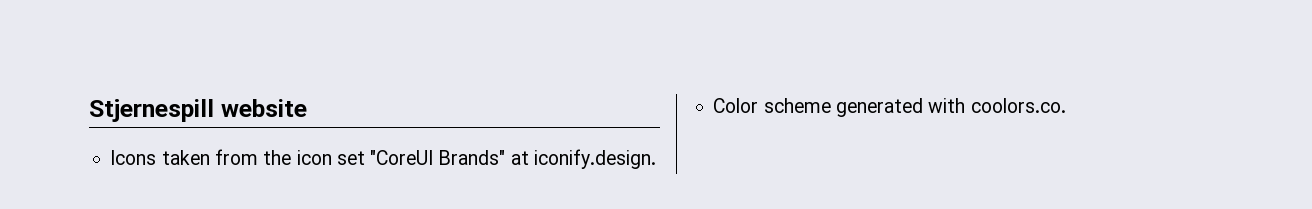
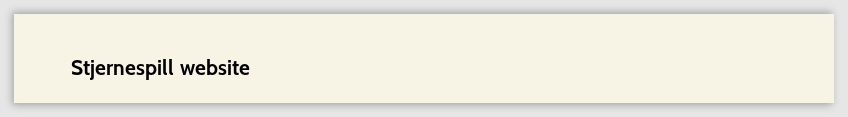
[110,149,656,169] [713,98,1066,117] // Icons taken from the icon set "CoreUI Brands" at iconify.design. // Color scheme generated with coolors.co. -> (250, 67) none

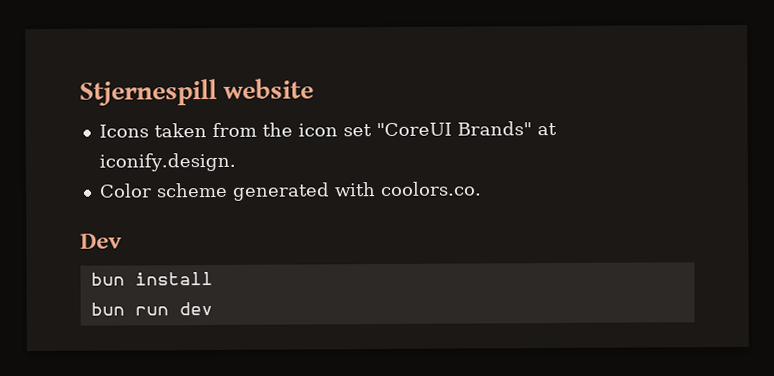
(250, 67) none -> [98,121,557,138] [98,152,236,172] [98,181,482,201] [80,233,122,249] [90,272,213,286] [90,302,213,316] // Icons taken from the icon set "CoreUI Brands" at iconify.design. // Color scheme generated with coolors.co. // Dev // bun install // bun run dev

